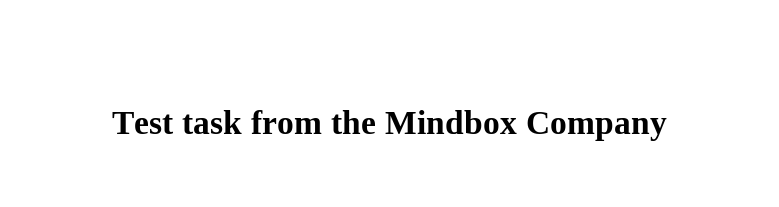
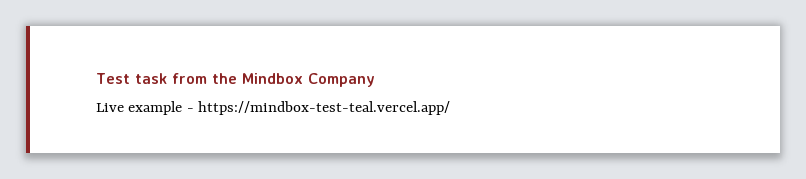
(668, 126) none -> [96,101,451,115] // Live example - https://mindbox-test-teal.vercel.app/

